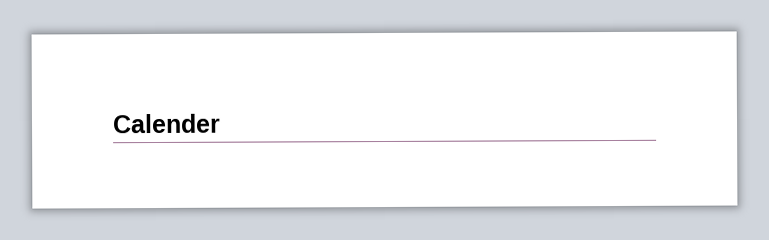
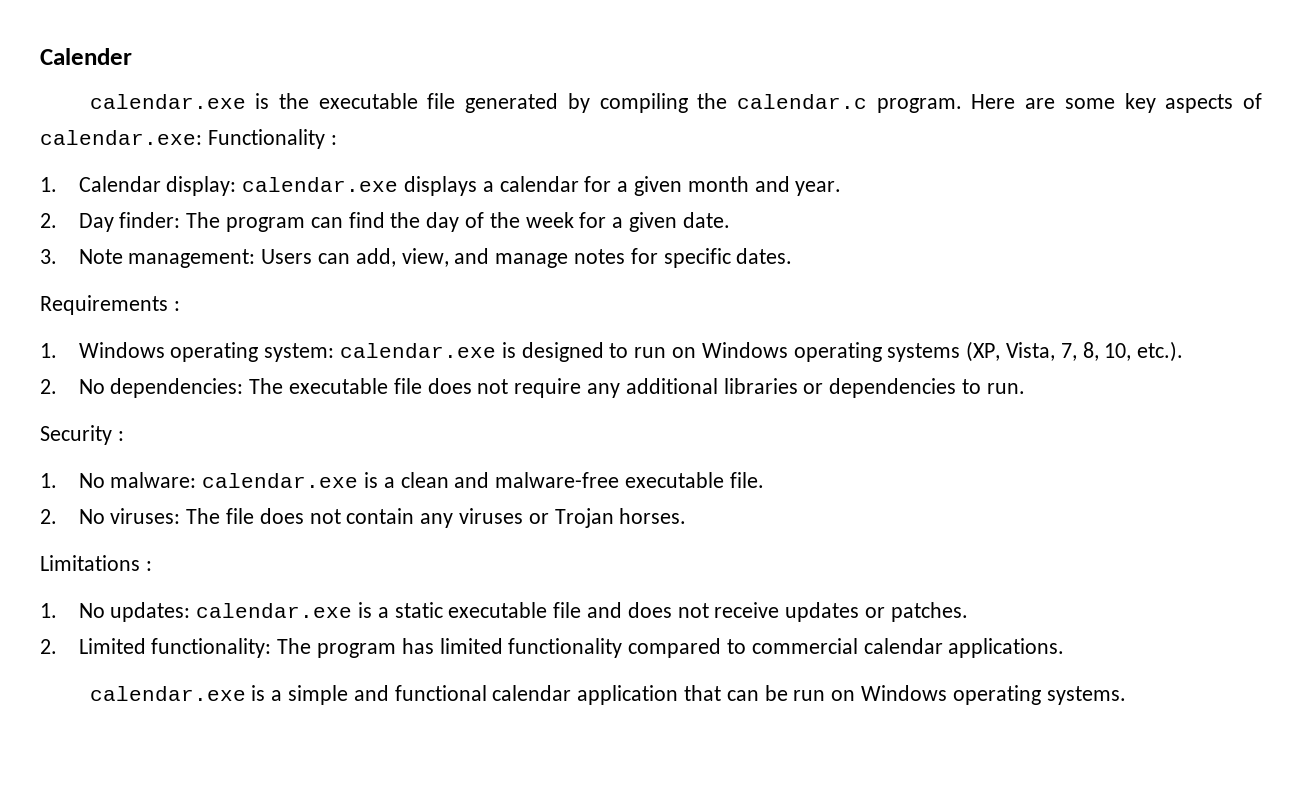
(221, 123) none -> [89,93,1262,113] [40,129,337,149] [40,176,842,196] [40,212,730,232] [40,248,793,268] [40,295,180,315] [40,341,1184,362] [40,378,1025,398] [40,425,124,445] [40,472,764,488] [40,508,687,528] [40,555,152,571] [40,602,968,622] [40,638,1065,658] [89,685,1126,705] // calendar.exe is the executable file generated by compiling the calendar.c program. Here are some key aspects of calendar.exe: Functionality : // 1. Calendar display: calendar.exe displays a calendar for a given month and year. // 2. Day finder: The program can find the day of the week for a given date. // 3. Note management: Users can add, view, and manage notes for specific dates. // Requirements : // 1. Windows operating system: calendar.exe is designed to run on Windows operating systems (XP, Vista, 7, 8, 10, etc.). // 2. No dependencies: The executable file does not require any additional libraries or dependencies to run. // Security : // 1. No malware: calendar.exe is a clean and malware-free executable file. // 2. No viruses: The file does not contain any viruses or Trojan horses. // Limitations : // 1. No updates: calendar.exe is a static executable file and does not receive updates or patches. // 2. Limited functionality: The program has limited functionality compared to commercial calendar applications. // calendar.exe is a simple and functional calendar application that can be run on Windows operating systems.

